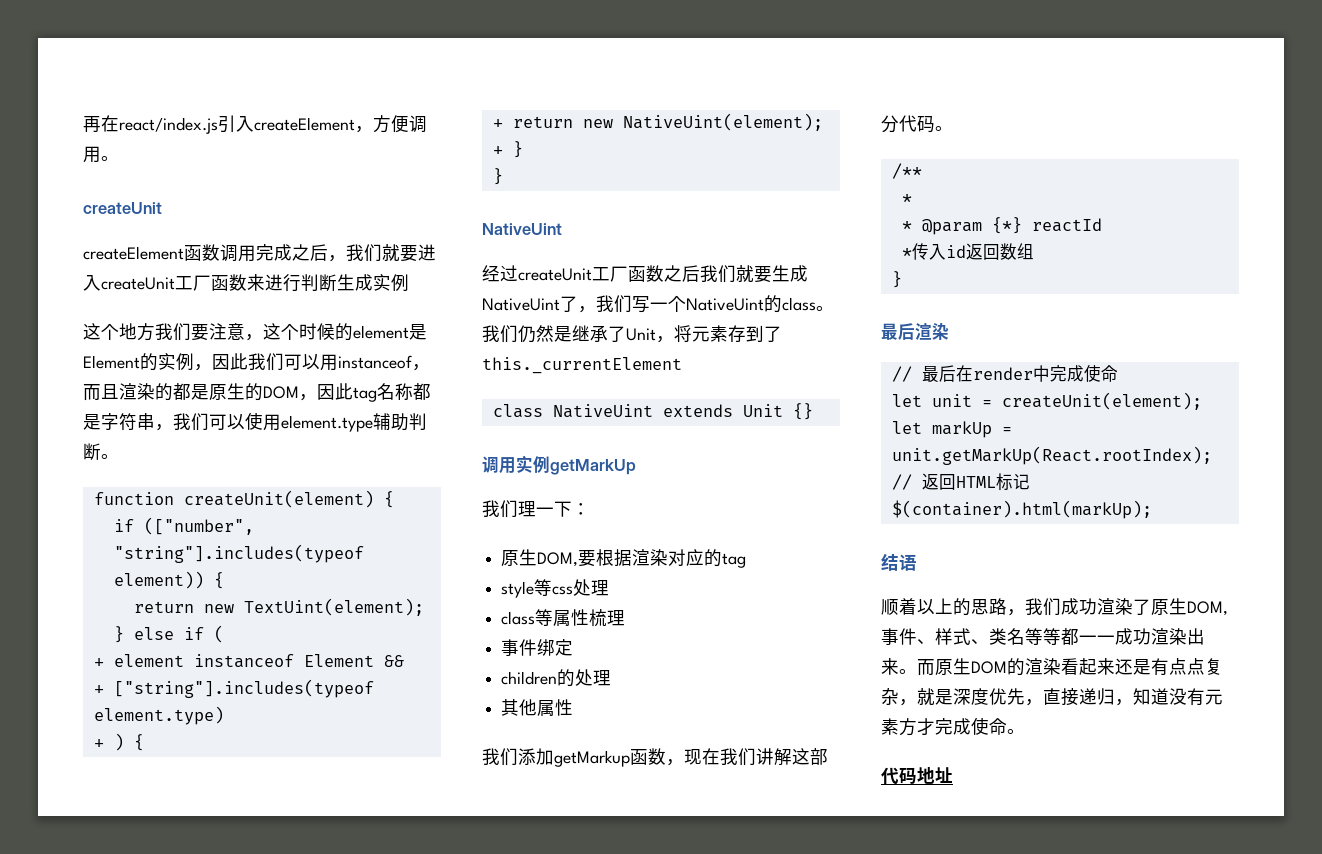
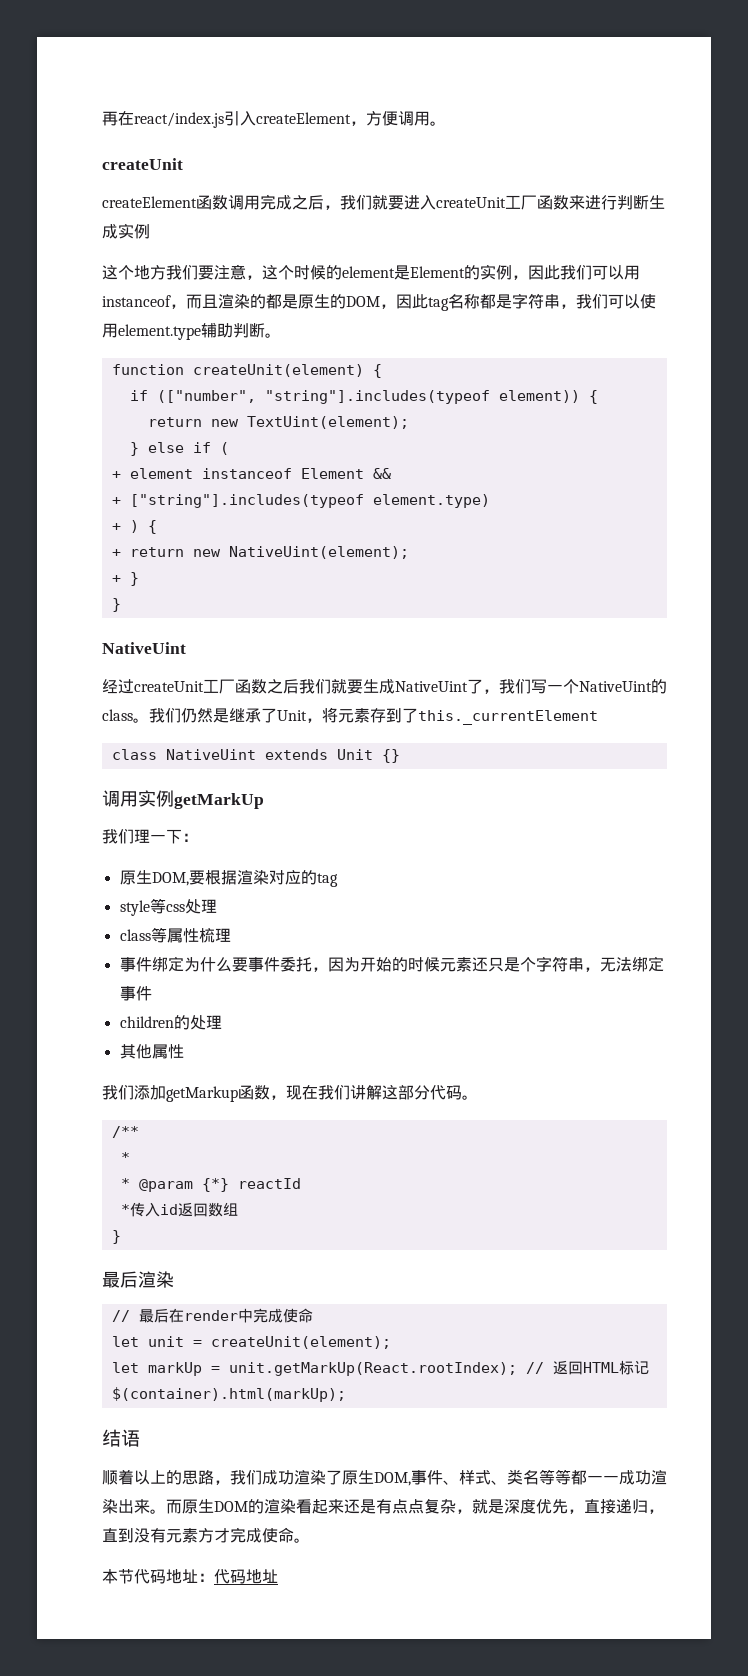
(574, 647) none -> [183,956,664,972] [119,986,152,1001] 为什么要事件委托，因为开始的时候元素还只是个字符串，无法绑定事件
[1133,688,1169,705] 知道 -> [102,1528,134,1543] 直到
[881,767,953,785] 代码地址 -> [102,1569,278,1584] 本节代码地址：代码地址

